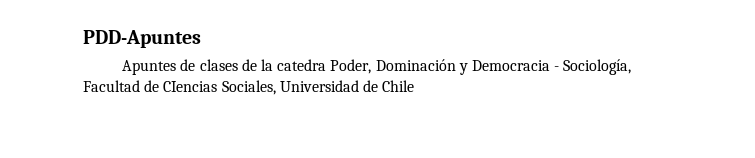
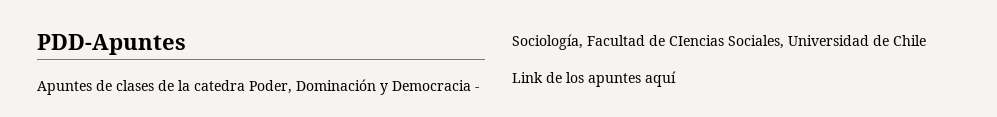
(415, 86) none -> [512,71,676,87] // Link de los apuntes aquí

